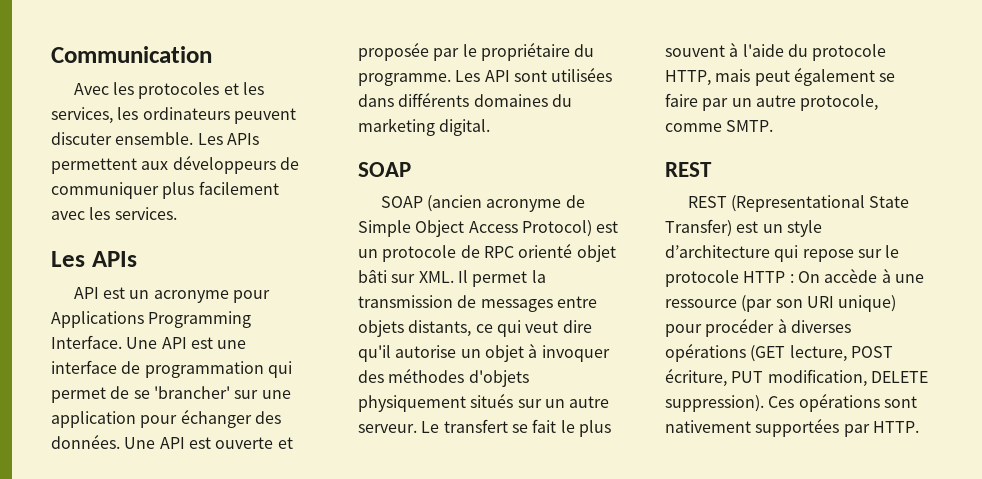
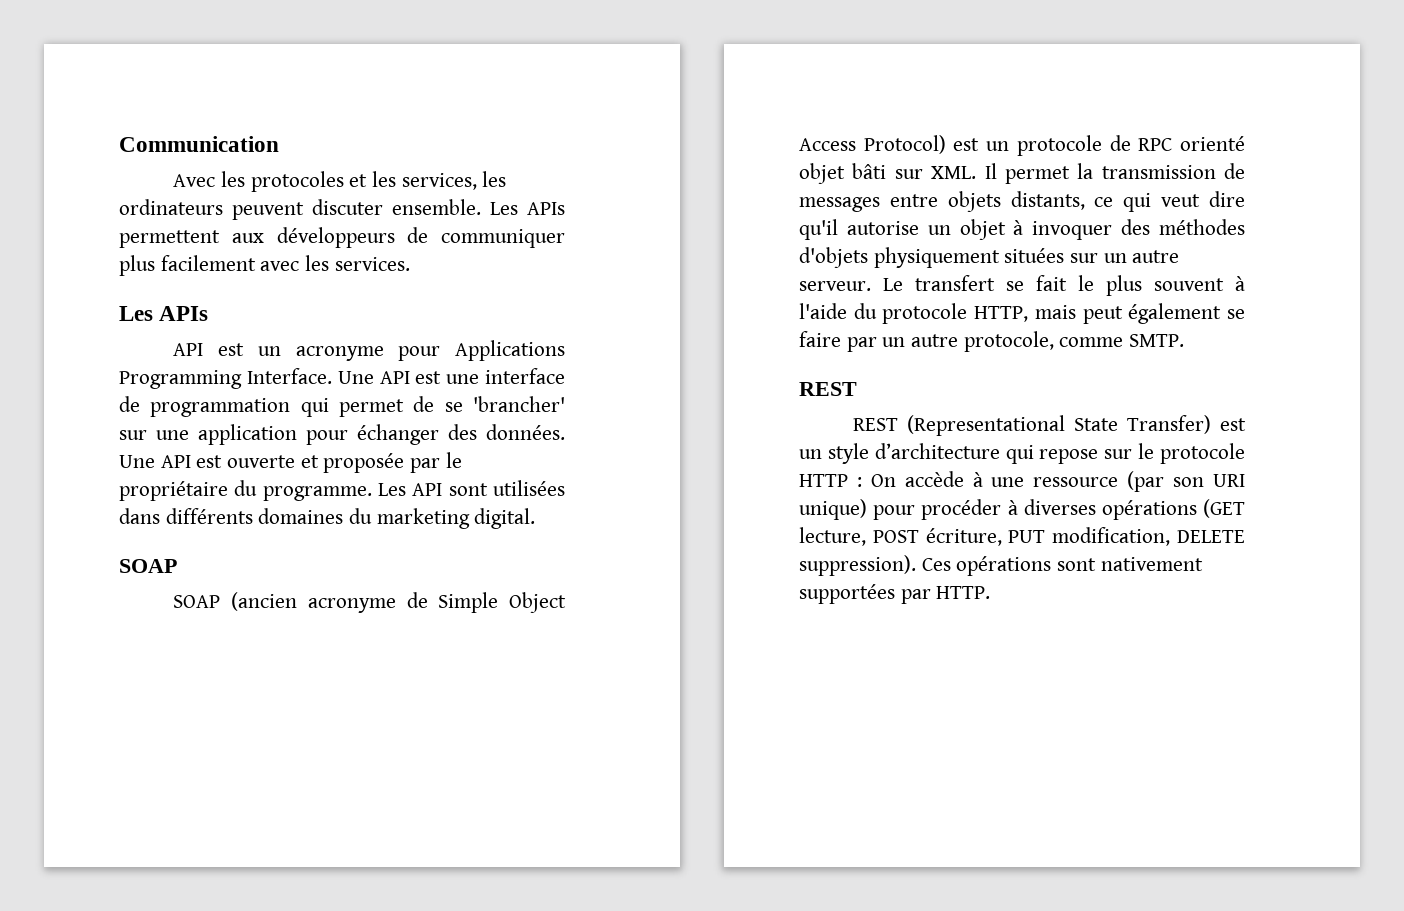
[470,393,514,408] situés -> [1004,248,1065,263] situées

